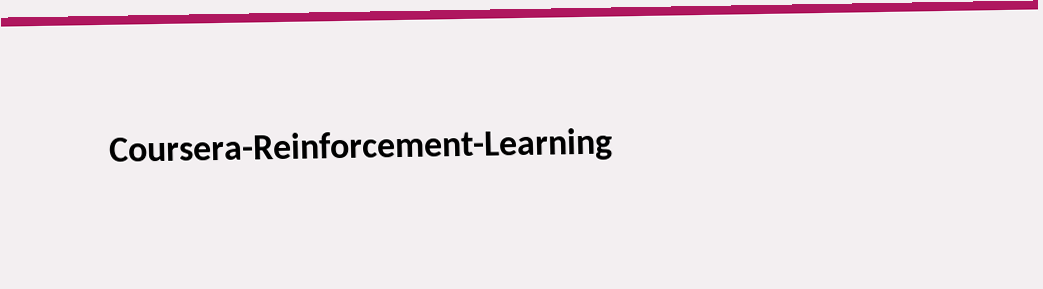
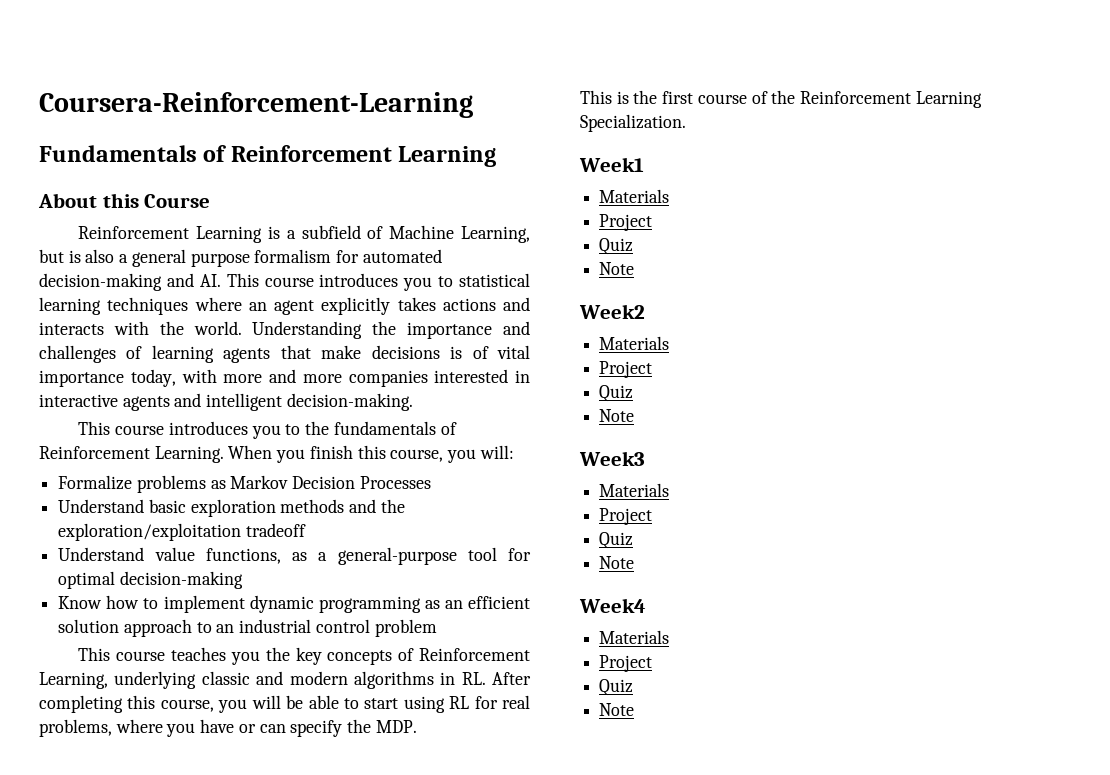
(613, 147) none -> [39,145,497,167] [38,193,211,208] [78,225,530,243] [39,249,442,267] [39,273,530,291] [39,297,530,315] [39,321,530,339] [39,345,531,363] [39,369,530,387] [39,393,413,411] [78,421,457,439] [39,445,514,463] [58,475,431,493] [58,499,405,517] [58,523,306,541] [58,547,531,565] [58,571,243,589] [58,595,530,613] [58,619,437,637] [78,647,530,665] [39,671,531,689] [39,695,530,713] [39,719,417,737] [580,90,982,108] [580,114,686,132] [579,157,644,172] [599,189,670,203] [599,214,653,231] [599,238,634,255] [599,262,635,275] [579,304,645,319] [599,336,670,350] [599,361,653,378] [599,385,634,402] [599,409,635,422] [579,451,645,466] [599,483,670,497] [599,508,653,525] [599,532,634,549] [599,556,635,569] [579,598,646,613] [599,630,670,644] [599,655,653,672] [599,679,634,696] [599,703,635,716] // Fundamentals of Reinforcement Learning // About this Course // Reinforcement Learning is a subfield of Machine Learning, but is also a general purpose formalism for automated decision-making and AI. This course introduces you to statistical learning techniques where an agent explicitly takes actions and interacts with the world. Understanding the importance and challenges of learning agents that make decisions is of vital importance today, with more and more companies interested in interactive agents and intelligent decision-making. // This course introduces you to the fundamentals of Reinforcement Learning. When you finish this course, you will: // Formalize problems as Markov Decision Processes // Understand basic exploration methods and the exploration/exploitation tradeoff // Understand value functions, as a general-purpose tool for optimal decision-making // Know how to implement dynamic programming as an efficient solution approach to an industrial control problem // This course teaches you the key concepts of Reinforcement Learning, underlying classic and modern algorithms in RL. After completing this course, you will be able to start using RL for real problems, where you have or can specify the MDP. // This is the first course of the Reinforcement Learning Specialization. // Week1 // Materials // Project // Quiz // Note // Week2 // Materials // Project // Quiz // Note // Week3 // Materials // Project // Quiz // Note // Week4 // Materials // Project // Quiz // Note

